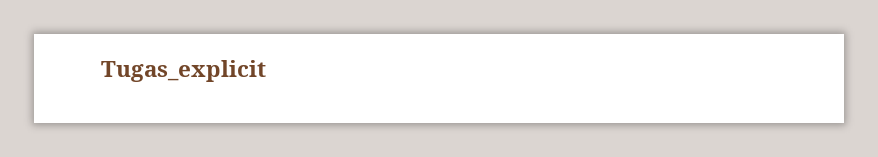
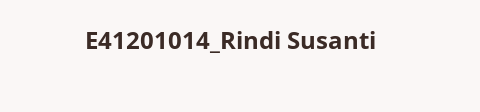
[101,60,266,82] Tugas_explicit -> [85,31,377,53] E41201014_Rindi Susanti

